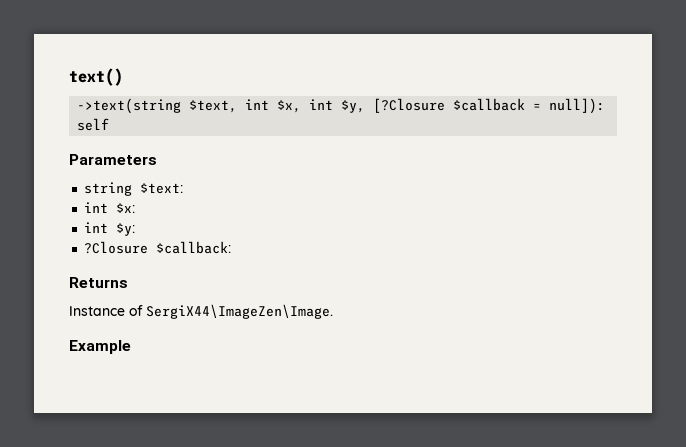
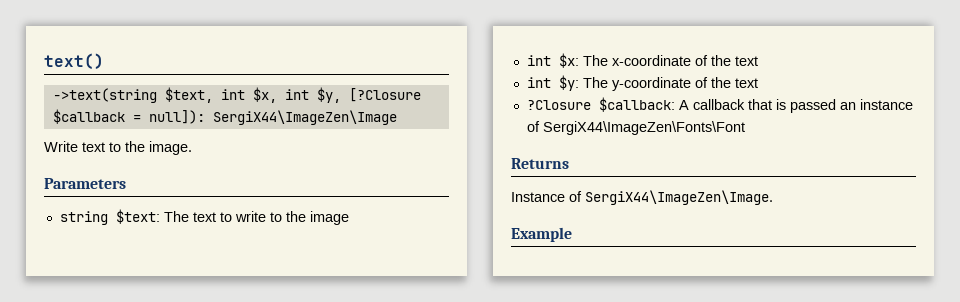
[77,118,110,131] [69,154,157,165] [84,182,184,196] [84,202,136,213] [84,222,136,236] [84,241,232,254] self // Parameters // string $text: // int $x: // int $y: // ?Closure $callback: -> [212,110,397,125] [44,141,192,155] [44,178,126,189] [59,209,349,225] [526,53,758,68] [526,75,758,91] [526,97,913,113] [526,121,745,135] SergiX44\ImageZen\Image // Write text to the image. // Parameters // string $text: The text to write to the image // int $x: The x-coordinate of the text // int $y: The y-coordinate of the text // ?Closure $callback: A callback that is passed an instance of SergiX44\ImageZen\Fonts\Font

